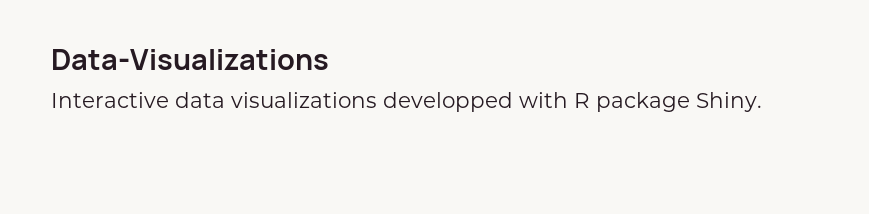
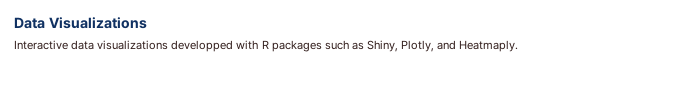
[51,49,329,70] Data-Visualizations -> [14,17,147,29] Data Visualizations
[596,92,762,112] package Shiny. -> [271,40,519,52] packages such as Shiny, Plotly, and Heatmaply.

